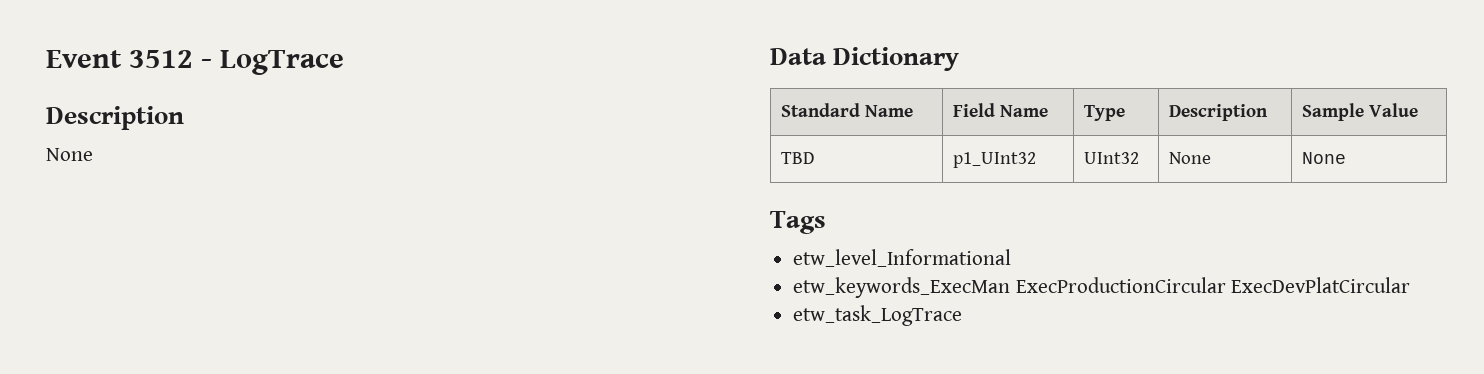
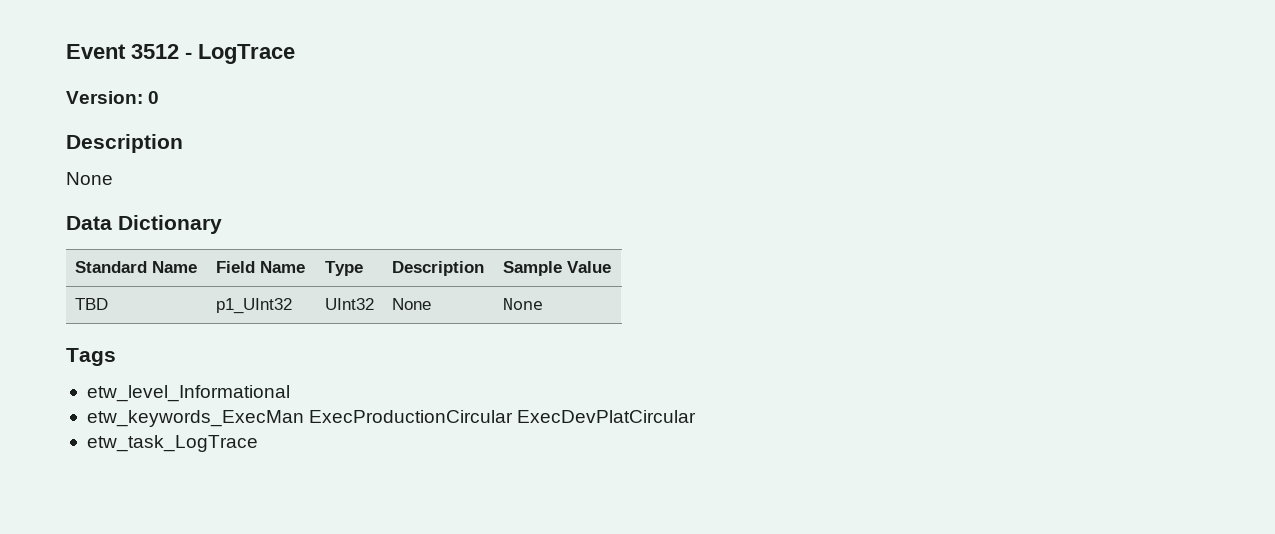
(344, 62) none -> [66,91,160,104] // Version: 0

